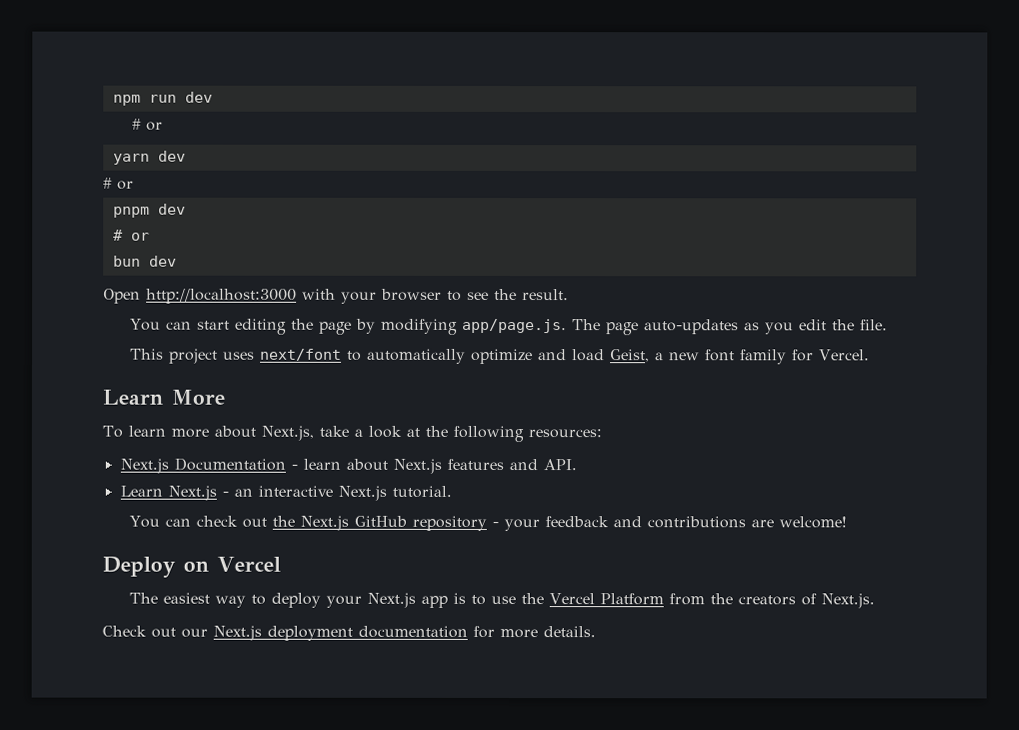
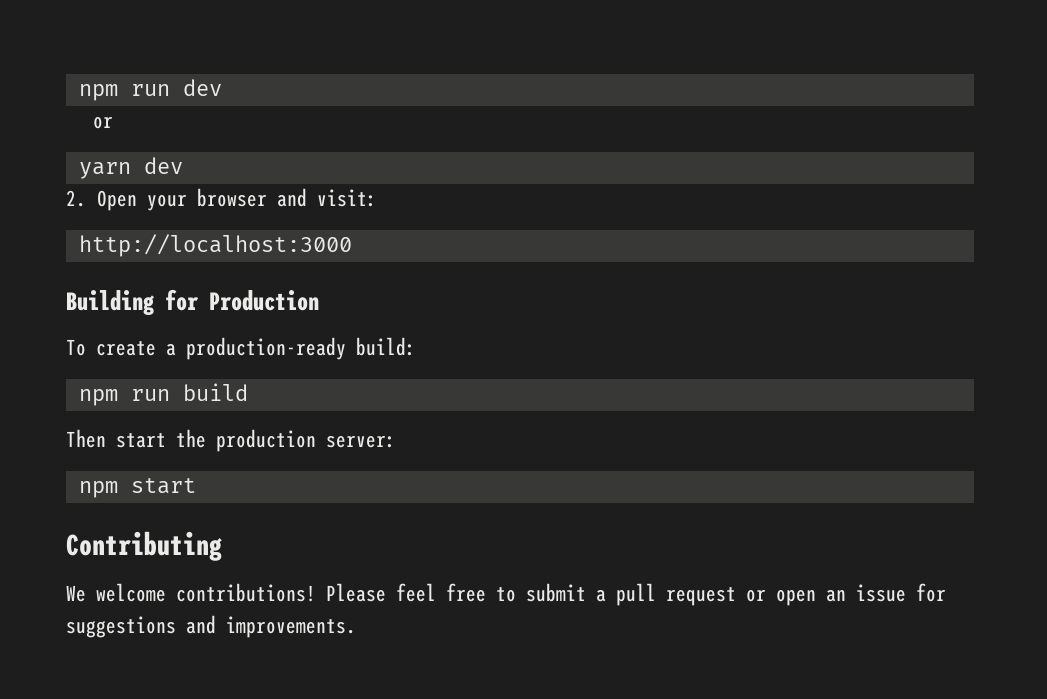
[132,118,143,130] # -> (222, 87) none
[103,177,134,190] [112,203,186,218] [112,229,150,241] [112,255,177,267] [103,288,569,304] [129,318,888,336] [129,348,870,365] [102,389,225,405] [102,425,602,443] [119,457,577,474] [119,485,452,501] [128,515,847,532] [102,556,281,578] [128,592,875,609] [102,625,596,641] # or // pnpm dev // # or // bun dev // Open http://localhost:3000 with your browser to see the result. // You can start editing the page by modifying app/page.js. The page auto-updates as you edit the file. // This project uses next/font to automatically optimize and load Geist, a new font family for Vercel. // Learn More // To learn more about Next.js, take a look at the following resources: // Next.js Documentation - learn about Next.js features and API. // Learn Next.js - an interactive Next.js tutorial. // You can check out the Next.js GitHub repository - your feedback and contributions are welcome! // Deploy on Vercel // The easiest way to deploy your Next.js app is to use the Vercel Platform from the creators of Next.js. // Check out our Next.js deployment documentation for more details. -> [66,188,377,211] [78,234,352,257] [66,289,319,315] [66,337,416,360] [78,383,248,406] [66,429,396,452] [78,478,196,498] [66,531,222,561] [66,583,946,606] [66,615,356,638] 2. Open your browser and visit: // http://localhost:3000 // Building for Production // To create a production-ready build: // npm run build // Then start the production server: // npm start // Contributing // We welcome contributions! Please feel free to submit a pull request or open an issue for suggestions and improvements.

